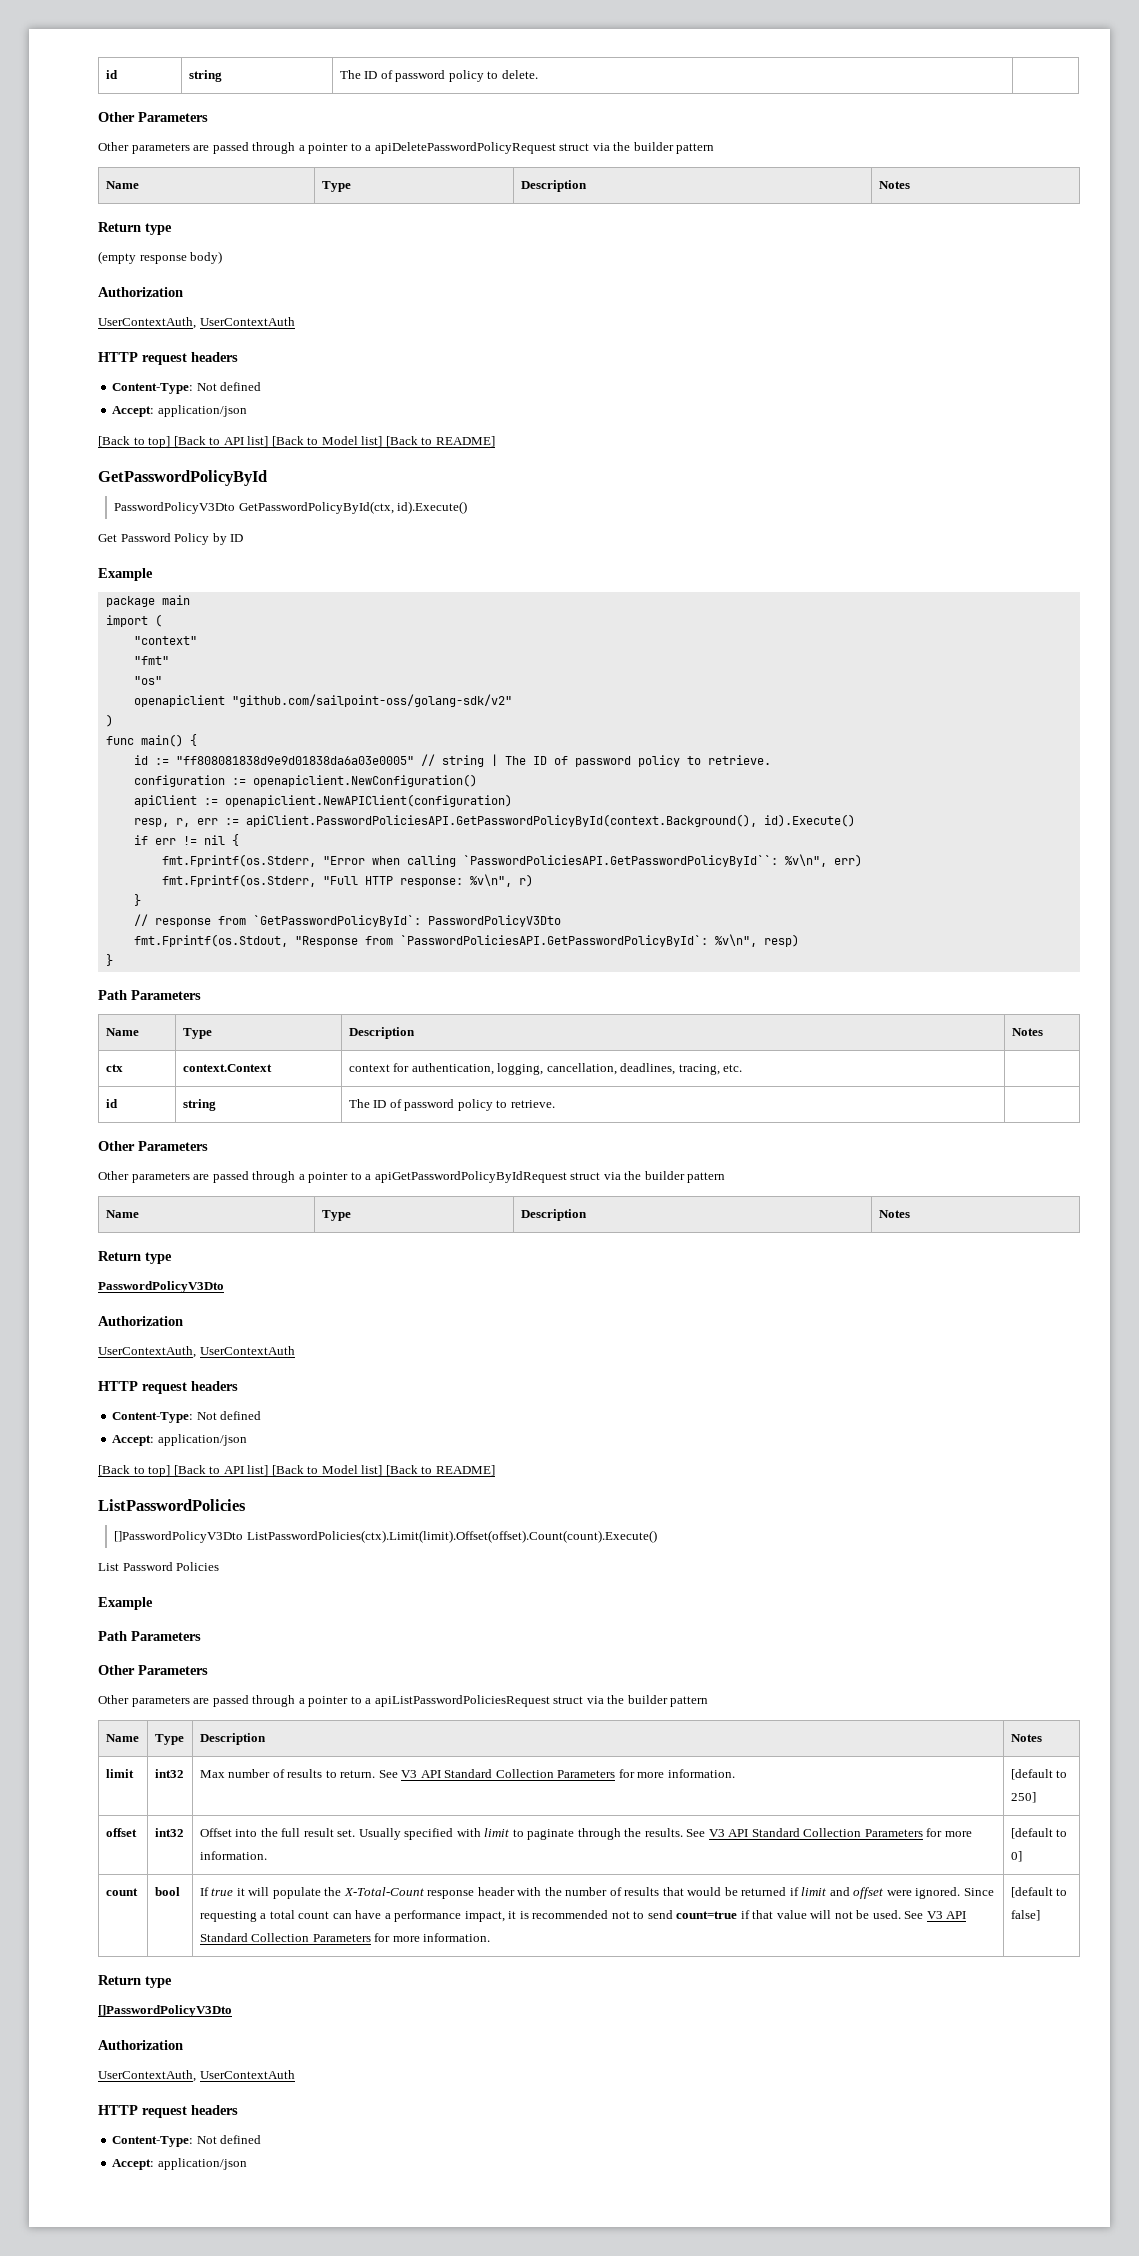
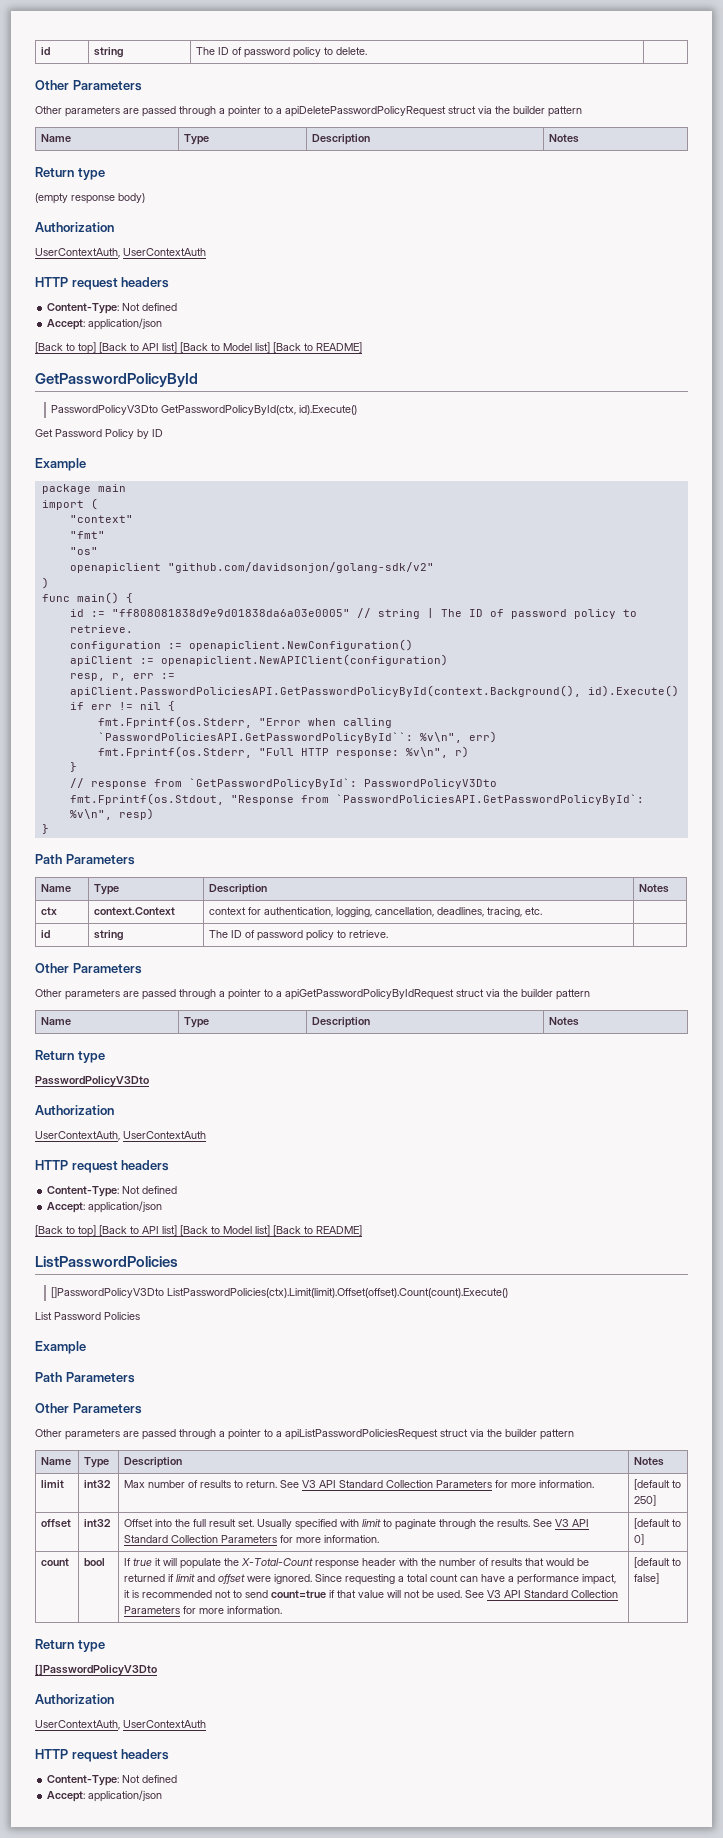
[231,694,512,707] "github.com/sailpoint-oss/golang-sdk/v2" -> [167,562,434,573] "github.com/davidsonjon/golang-sdk/v2"

